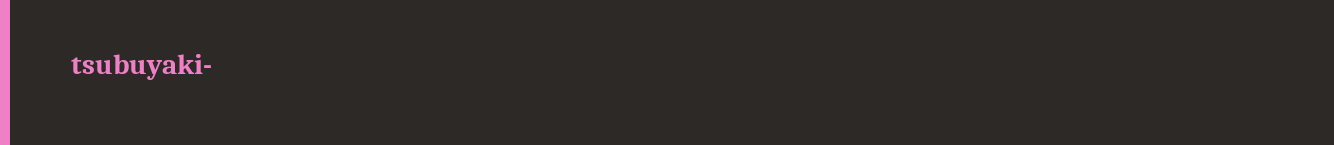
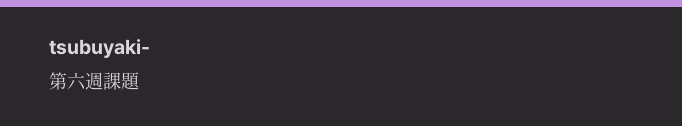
(212, 67) none -> [49,72,140,90] // 第六週課題

